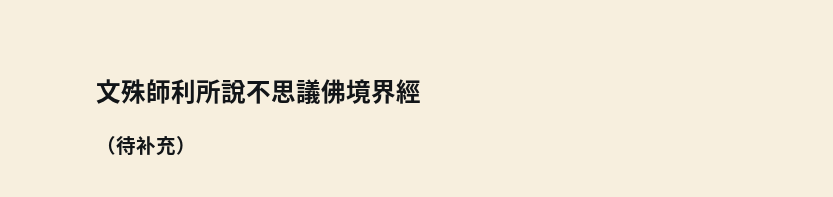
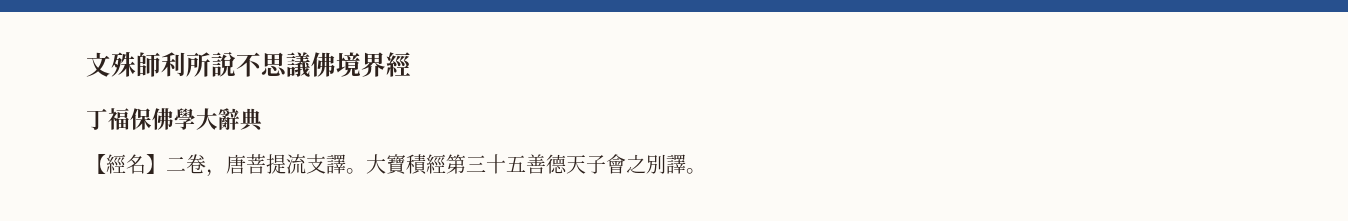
[96,136,196,156] （待补充） -> [86,108,265,132] [86,154,706,177] 丁福保佛學大辭典 // 【經名】二卷，唐菩提流支譯。大寶積經第三十五善德天子會之別譯。

